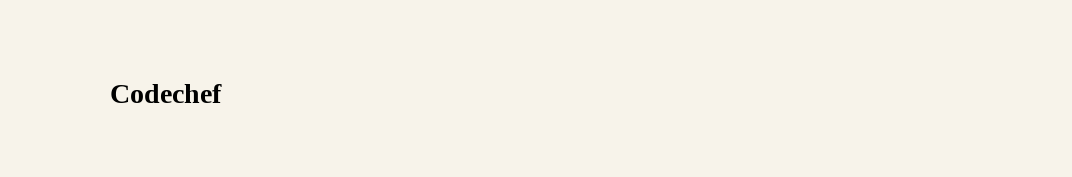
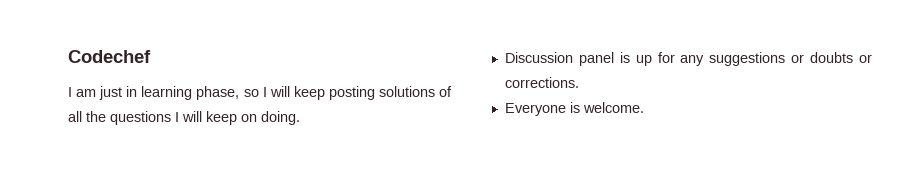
(222, 93) none -> [68,86,452,100] [68,111,300,125] [504,52,872,66] [504,77,579,88] [504,102,644,116] // I am just in learning phase, so I will keep posting solutions of all the questions I will keep on doing. // Discussion panel is up for any suggestions or doubts or corrections. // Everyone is welcome.

